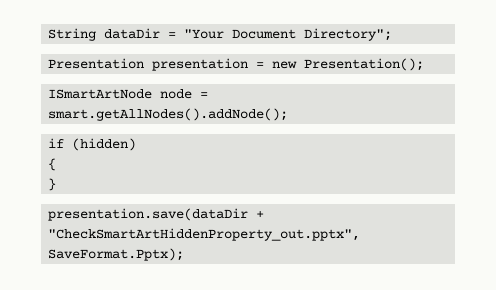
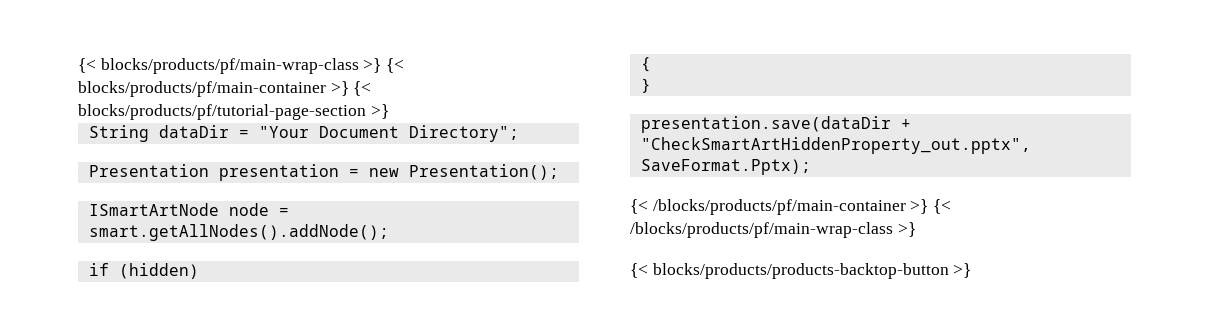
(48, 34) none -> [78,58,405,74] [78,81,372,97] [78,104,389,120] {< blocks/products/pf/main-wrap-class >} {< blocks/products/pf/main-container >} {< blocks/products/pf/tutorial-page-section >} //
(185, 254) none -> [630,199,952,215] [630,222,916,238] [630,263,972,279] // {< /blocks/products/pf/main-container >} {< /blocks/products/pf/main-wrap-class >} // {< blocks/products/products-backtop-button >}

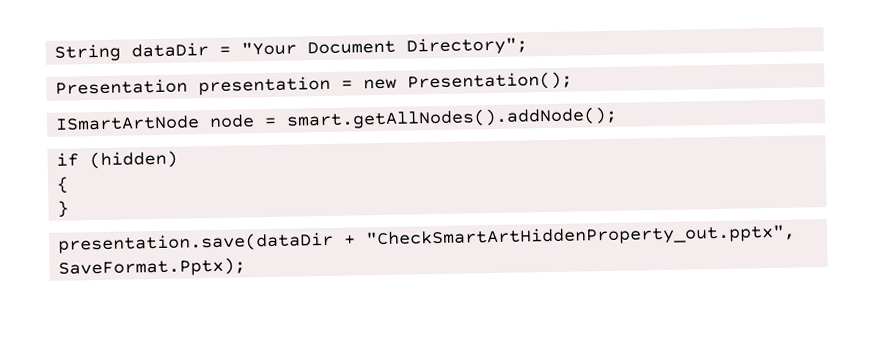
[78,58,405,74] [78,81,372,97] [78,104,389,120] {< blocks/products/pf/main-wrap-class >} {< blocks/products/pf/main-container >} {< blocks/products/pf/tutorial-page-section >} // -> (54, 52) none
[630,199,952,215] [630,222,916,238] [630,263,972,279] // {< /blocks/products/pf/main-container >} {< /blocks/products/pf/main-wrap-class >} // {< blocks/products/products-backtop-button >} -> (246, 267) none

